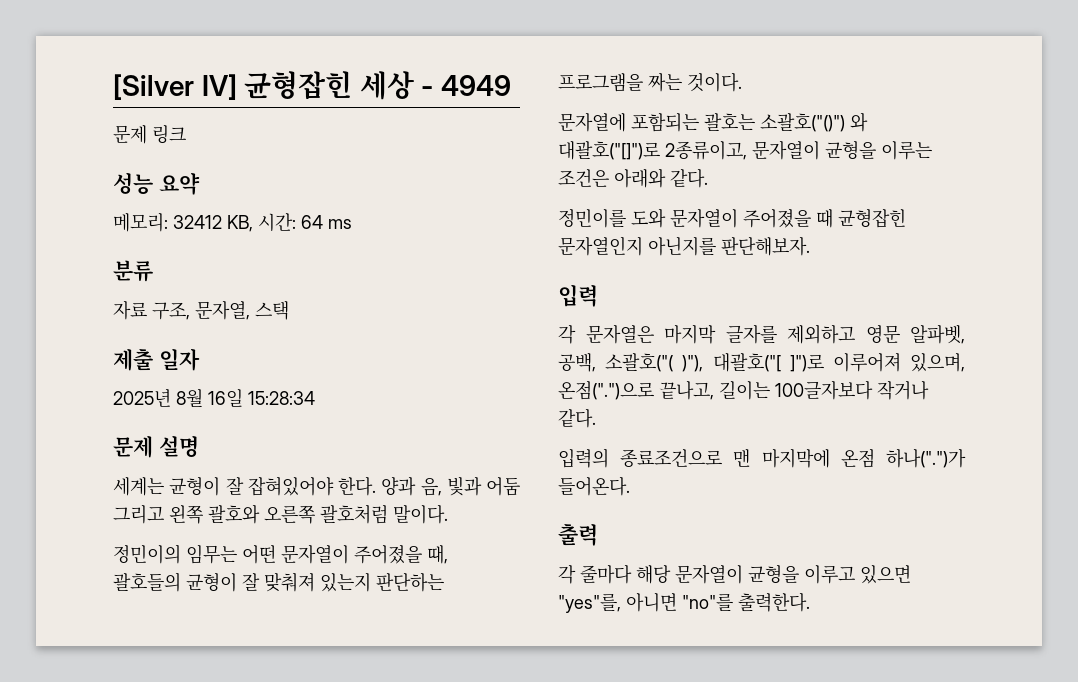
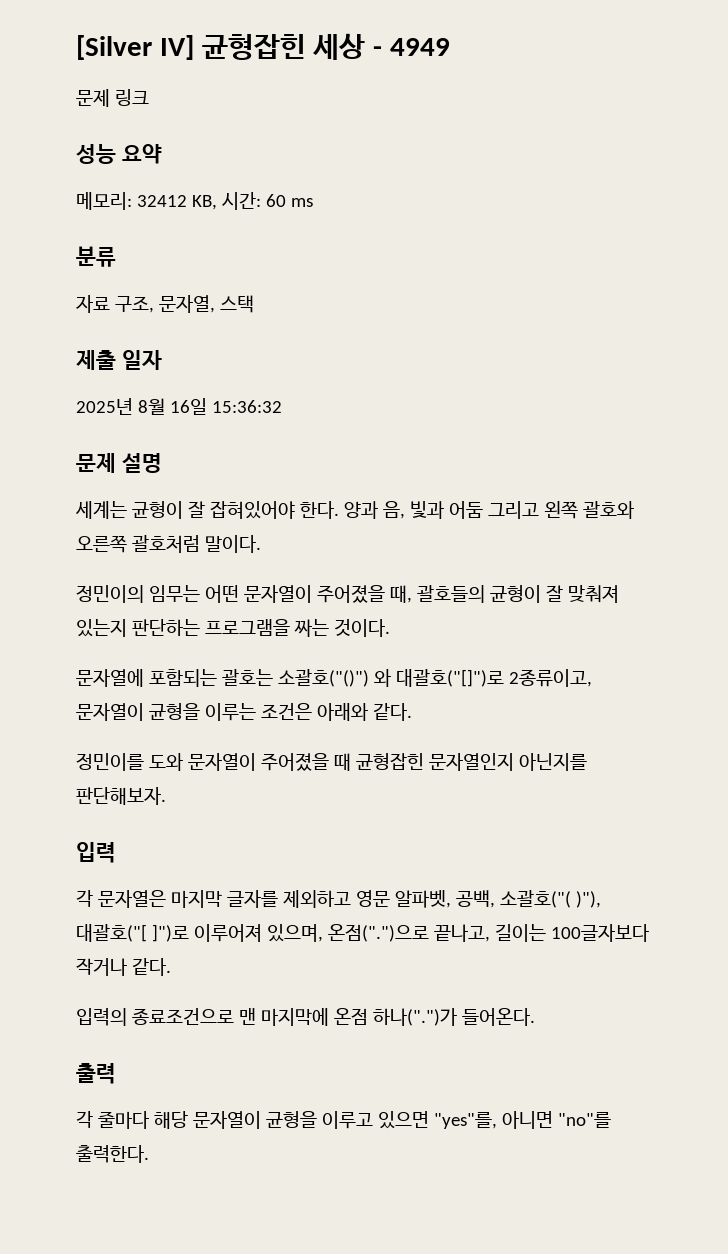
[301,215,323,229] 64 -> [265,194,286,207] 60
[248,391,315,405] 15:28:34 -> [211,400,282,413] 15:36:32

